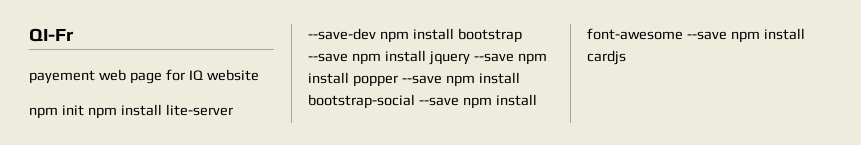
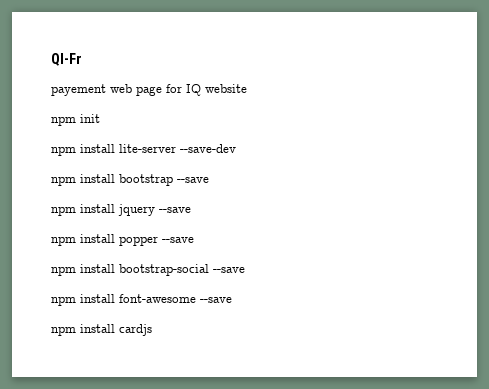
(84, 110) none -> (100, 118) //
(376, 34) none -> (236, 148) //
(348, 57) none -> (209, 180) //
(514, 57) none -> (191, 210) //
(442, 79) none -> (194, 240) //
(459, 101) none -> (245, 270) //
(727, 35) none -> (232, 300) //

